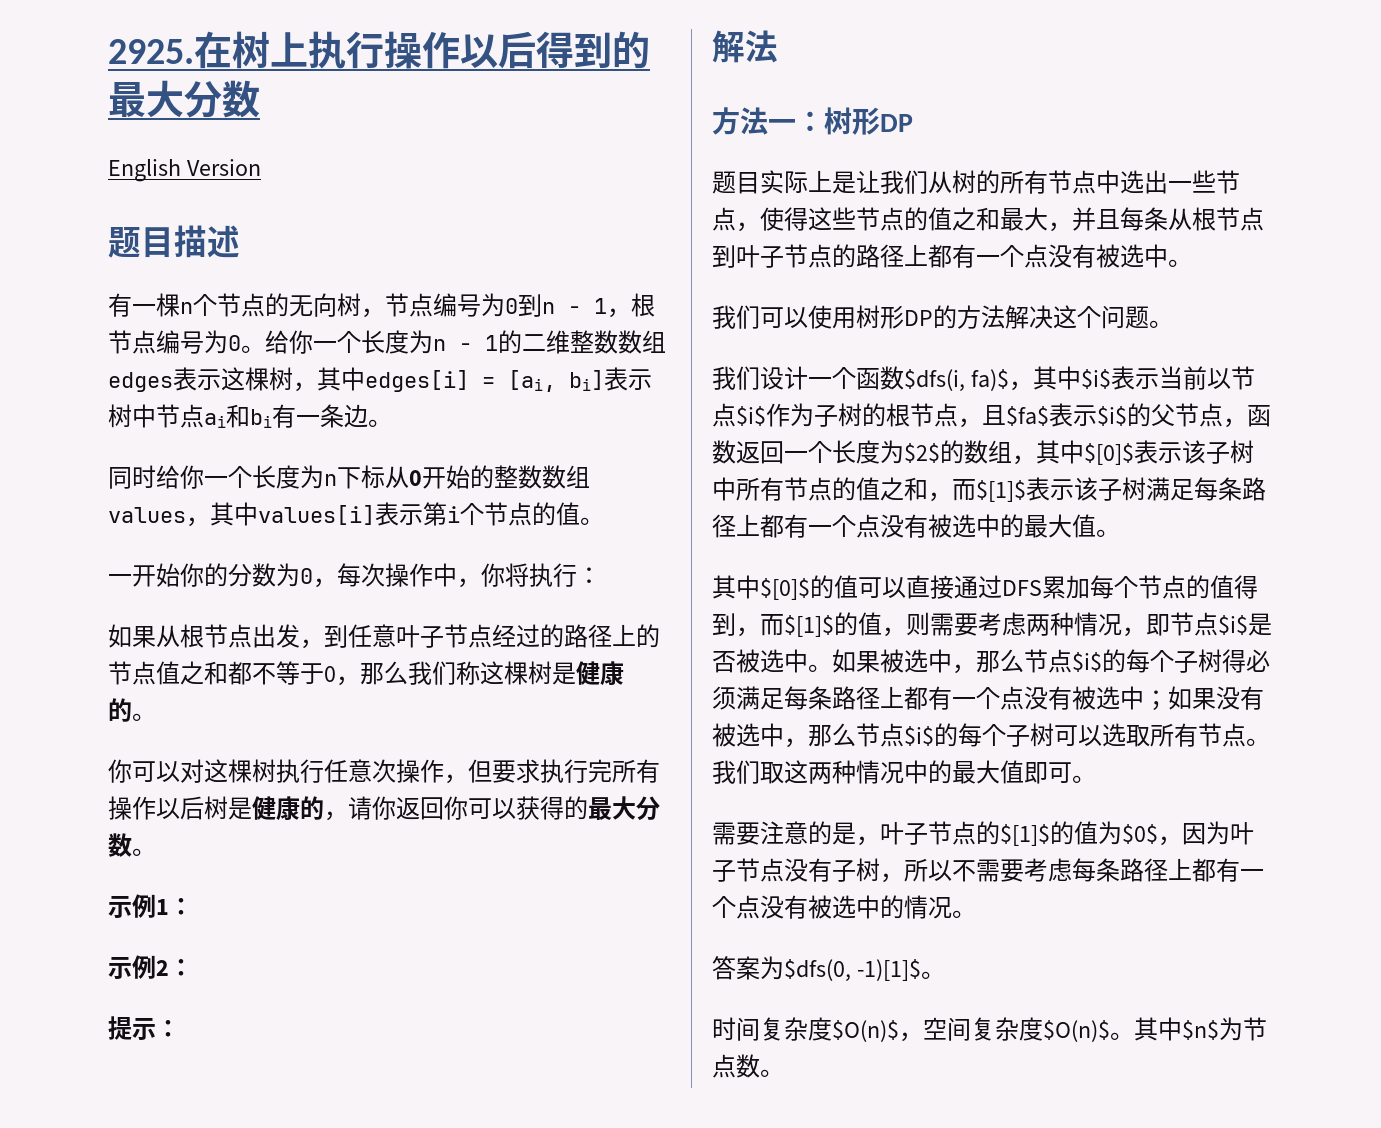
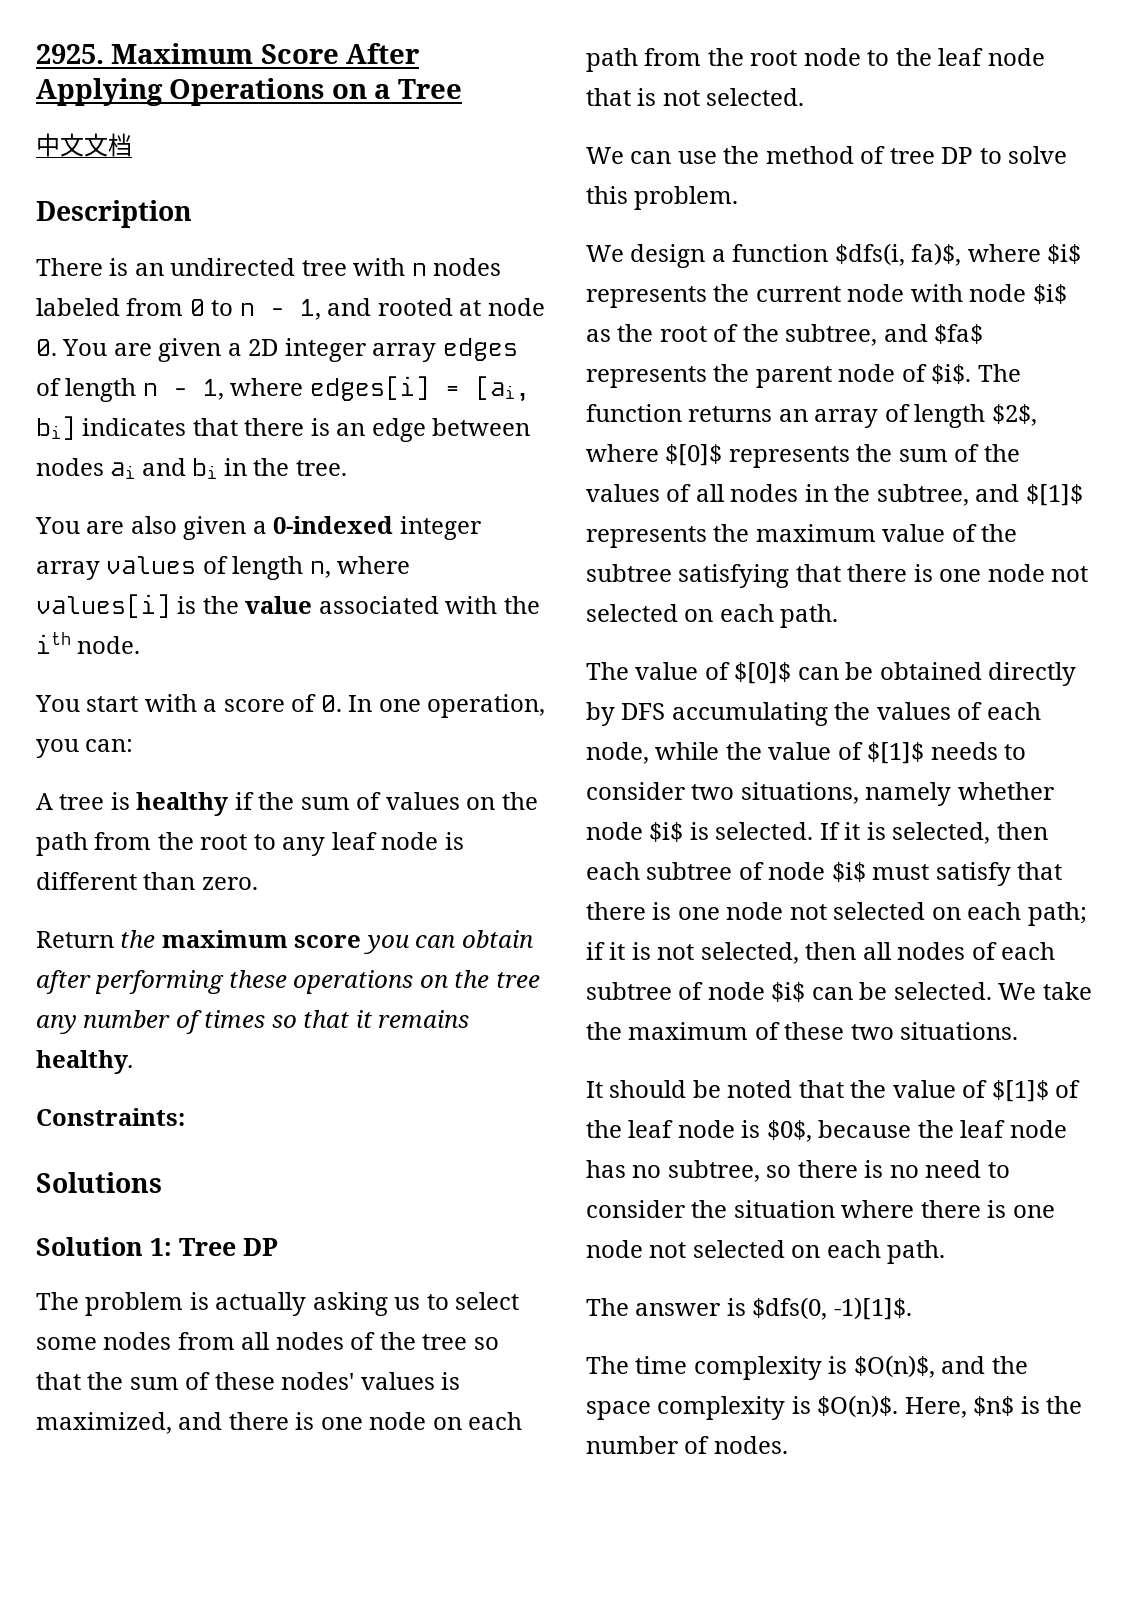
[194,31,650,69] [108,80,260,118] [108,159,262,182] [108,225,240,258] [108,293,655,318] [108,330,666,354] [108,367,652,392] [108,404,392,428] [108,465,590,489] [108,502,604,527] [108,563,601,588] [108,624,660,649] [108,661,624,686] [108,698,156,722] [108,759,660,784] [108,796,660,821] [108,833,156,857] [108,894,193,918] [108,955,193,979] [108,1016,180,1040] [712,30,778,63] [712,107,913,135] [712,170,1240,194] [712,207,1264,232] [712,244,1192,268] [712,305,1173,329] [712,366,1256,392] [712,403,1271,428] [712,440,1254,465] [712,477,1266,502] [712,514,1120,538] [712,575,1258,600] [712,612,1272,637] [712,649,1270,674] [712,686,1264,711] [712,723,1270,748] [712,760,1096,784] [712,821,1254,846] [712,858,1264,883] [712,895,976,919] [712,956,946,982] [712,1017,1267,1042] [712,1054,784,1078] 在树上执行操作以后得到的最大分数 // English Version // 题目描述 // 有一棵n个节点的无向树，节点编号为0到n - 1，根节点编号为0。给你一个长度为n - 1的二维整数数组edges表示这棵树，其中edges[i] = [ai, bi]表示树中节点ai和bi有一条边。 // 同时给你一个长度为n下标从0开始的整数数组values，其中values[i]表示第i个节点的值。 // 一开始你的分数为0，每次操作中，你将执行： // 如果从根节点出发，到任意叶子节点经过的路径上的节点值之和都不等于0，那么我们称这棵树是健康的。 // 你可以对这棵树执行任意次操作，但要求执行完所有操作以后树是健康的，请你返回你可以获得的最大分数。 // 示例1： // 示例2： // 提示： // 解法 // 方法一：树形DP // 题目实际上是让我们从树的所有节点中选出一些节点，使得这些节点的值之和最大，并且每条从根节点到叶子节点的路径上都有一个点没有被选中。 // 我们可以使用树形DP的方法解决这个问题。 // 我们设计一个函数$dfs(i, fa)$，其中$i$表示当前以节点$i$作为子树的根节点，且$fa$表示$i$的父节点，函数返回一个长度为$2$的数组，其中$[0]$表示该子树中所有节点的值之和，而$[1]$表示该子树满足每条路径上都有一个点没有被选中的最大值。 // 其中$[0]$的值可以直接通过DFS累加每个节点的值得到，而$[1]$的值，则需要考虑两种情况，即节点$i$是否被选中。如果被选中，那么节点$i$的每个子树得必须满足每条路径上都有一个点没有被选中；如果没有被选中，那么节点$i$的每个子树可以选取所有节点。我们取这两种情况中的最大值即可。 // 需要注意的是，叶子节点的$[1]$的值为$0$，因为叶子节点没有子树，所以不需要考虑每条路径上都有一个点没有被选中的情况。 // 答案为$dfs(0, -1)[1]$。 // 时间复杂度$O(n)$，空间复杂度$O(n)$。其中$n$为节点数。 -> [111,43,420,64] [36,78,462,106] [36,133,132,157] [36,200,192,228] [36,258,502,276] [36,298,545,320] [36,338,518,362] [36,376,530,402] [36,416,531,442] [36,458,347,479] [35,516,481,540] [36,556,411,580] [36,594,540,618] [36,632,141,654] [35,694,546,718] [36,739,134,758] [36,792,538,816] [36,832,464,856] [36,872,258,890] [36,930,533,954] [36,970,540,994] [36,1010,470,1034] [36,1050,134,1074] [36,1108,185,1126] [36,1172,162,1193] [36,1237,278,1256] [36,1292,520,1316] [36,1332,499,1350] [36,1372,461,1390] [36,1412,523,1434] [586,48,1045,72] [586,88,805,106] [586,146,1068,164] [586,186,739,210] [586,243,1082,268] [586,284,1067,308] [586,324,984,346] [586,364,1021,388] [586,404,1037,428] [586,444,1020,468] [586,484,1083,506] [586,524,1018,548] [586,564,1089,588] [586,604,839,628] [586,662,1077,686] [586,702,1041,726] [586,742,1027,764] [586,782,1054,806] [586,822,1048,844] [586,862,1063,886] [586,902,1087,926] [586,942,1056,964] [586,982,1092,1002] [586,1022,1019,1040] [586,1080,1081,1102] [586,1120,1067,1142] [586,1160,1010,1182] [586,1200,1055,1218] [586,1240,946,1264] [586,1297,912,1320] [586,1355,1028,1380] [586,1395,1083,1420] [586,1436,788,1454] Maximum Score After Applying Operations on a Tree // 中文文档 // Description // There is an undirected tree with n nodes labeled from 0 to n - 1, and rooted at node 0. You are given a 2D integer array edges of length n - 1, where edges[i] = [ai, bi] indicates that there is an edge between nodes ai and bi in the tree. // You are also given a 0-indexed integer array values of length n, where values[i] is the value associated with the ith node. // You start with a score of 0. In one operation, you can: // A tree is healthy if the sum of values on the path from the root to any leaf node is different than zero. // Return the maximum score you can obtain after performing these operations on the tree any number of times so that it remains healthy. // Constraints: // Solutions // Solution 1: Tree DP // The problem is actually asking us to select some nodes from all nodes of the tree so that the sum of these nodes' values is maximized, and there is one node on each path from the root node to the leaf node that is not selected. // We can use the method of tree DP to solve this problem. // We design a function $dfs(i, fa)$, where $i$ represents the current node with node $i$ as the root of the subtree, and $fa$ represents the parent node of $i$. The function returns an array of length $2$, where $[0]$ represents the sum of the values of all nodes in the subtree, and $[1]$ represents the maximum value of the subtree satisfying that there is one node not selected on each path. // The value of $[0]$ can be obtained directly by DFS accumulating the values of each node, while the value of $[1]$ needs to consider two situations, namely whether node $i$ is selected. If it is selected, then each subtree of node $i$ must satisfy that there is one node not selected on each path; if it is not selected, then all nodes of each subtree of node $i$ can be selected. We take the maximum of these two situations. // It should be noted that the value of $[1]$ of the leaf node is $0$, because the leaf node has no subtree, so there is no need to consider the situation where there is one node not selected on each path. // The answer is $dfs(0, -1)[1]$. // The time complexity is $O(n)$, and the space complexity is $O(n)$. Here, $n$ is the number of nodes.

